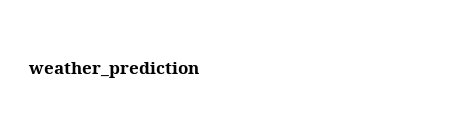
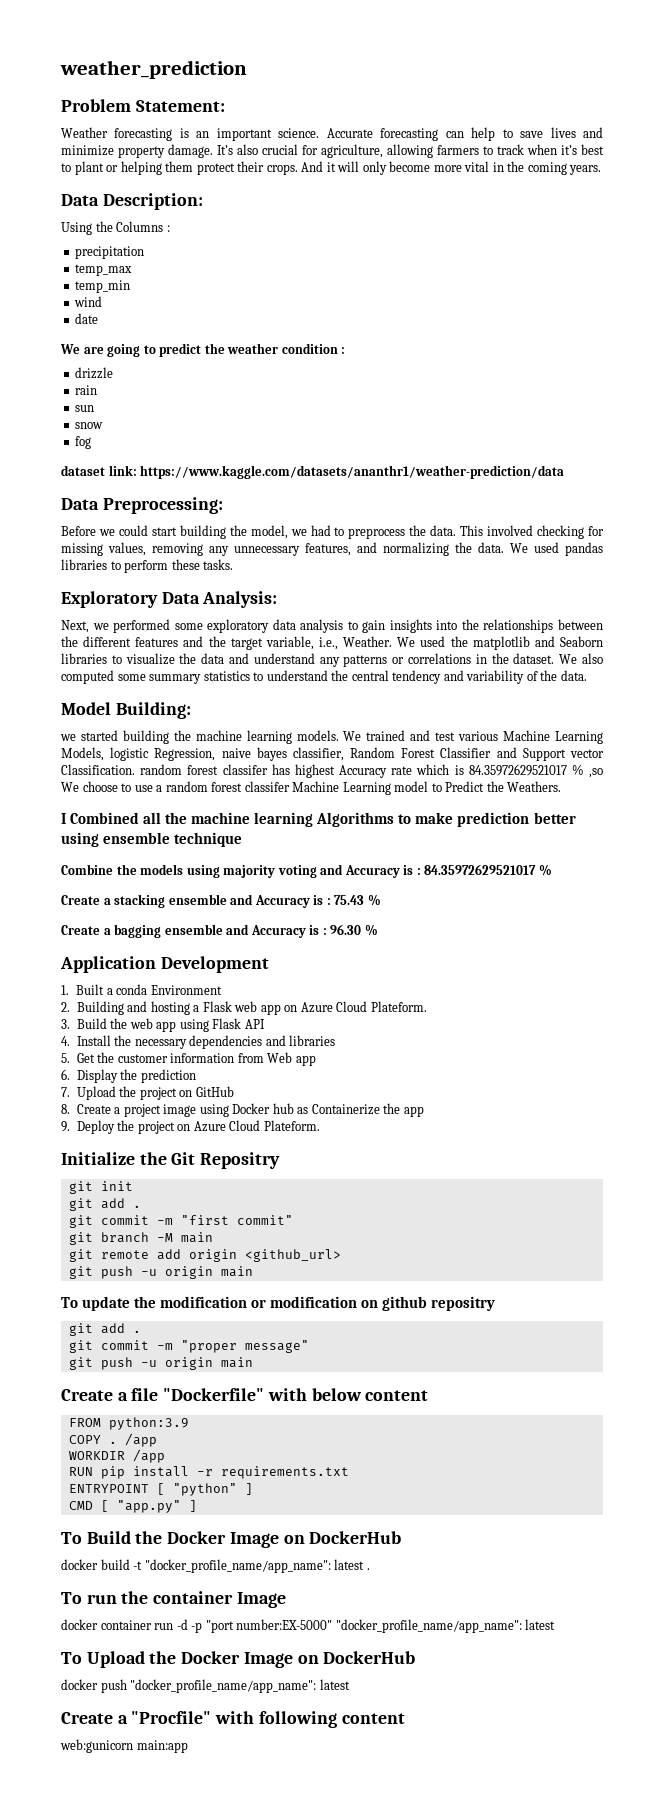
(199, 70) none -> [61,99,225,112] [61,127,603,141] [61,144,604,158] [61,161,602,175] [61,193,203,210] [61,221,170,235] [75,246,145,259] [75,264,133,276] [75,280,131,293] [74,296,103,307] [75,313,99,324] [60,343,346,357] [75,367,114,379] [75,385,98,395] [75,405,95,412] [75,422,104,429] [75,436,92,449] [61,465,565,479] [61,497,223,514] [61,525,604,539] [61,542,603,556] [61,559,234,573] [61,591,278,608] [61,619,604,633] [61,636,604,650] [61,653,603,667] [61,670,587,684] [61,702,191,719] [60,730,603,744] [61,747,604,761] [61,764,604,778] [61,781,562,795] [61,812,576,827] [61,832,243,847] [61,864,552,878] [61,894,381,908] [61,924,378,938] [60,956,269,973] [61,984,222,995] [61,1001,427,1015] [61,1018,265,1032] [61,1035,336,1049] [61,1052,316,1066] [61,1069,196,1083] [61,1086,234,1100] [61,1103,424,1117] [61,1120,320,1134] [61,1152,281,1169] [68,1181,133,1194] [68,1198,141,1211] [68,1215,293,1228] [68,1232,213,1245] [68,1249,341,1262] [68,1266,253,1279] [61,1296,496,1311] [68,1323,141,1336] [68,1340,309,1353] [68,1357,253,1370] [61,1388,429,1401] [68,1417,189,1430] [68,1433,157,1447] [68,1449,165,1463] [68,1466,349,1479] [68,1483,253,1496] [68,1500,197,1513] [61,1531,402,1548] [61,1559,370,1573] [61,1591,286,1608] [61,1619,556,1633] [61,1651,416,1668] [61,1679,350,1693] [61,1711,405,1728] [60,1739,188,1753] // Problem Statement: // Weather forecasting is an important science. Accurate forecasting can help to save lives and minimize property damage. It’s also crucial for agriculture, allowing farmers to track when it’s best to plant or helping them protect their crops. And it will only become more vital in the coming years. // Data Description: // Using the Columns : // precipitation // temp_max // temp_min // wind // date // We are going to predict the weather condition : // drizzle // rain // sun // snow // fog // dataset link: https://www.kaggle.com/datasets/ananthr1/weather-prediction/data // Data Preprocessing: // Before we could start building the model, we had to preprocess the data. This involved checking for missing values, removing any unnecessary features, and normalizing the data. We used pandas libraries to perform these tasks. // Exploratory Data Analysis: // Next, we performed some exploratory data analysis to gain insights into the relationships between the different features and the target variable, i.e., Weather. We used the matplotlib and Seaborn libraries to visualize the data and understand any patterns or correlations in the dataset. We also computed some summary statistics to understand the central tendency and variability of the data. // Model Building: // we started building the machine learning models. We trained and test various Machine Learning Models, logistic Regression, naive bayes classifier, Random Forest Classifier and Support vector Classification. random forest classifer has highest Accuracy rate which is 84.35972629521017 % ,so We choose to use a random forest classifer Machine Learning model to Predict the Weathers. // I Combined all the machine learning Algorithms to make prediction better using ensemble technique // Combine the models using majority voting and Accuracy is : 84.35972629521017 % // Create a stacking ensemble and Accuracy is : 75.43 % // Create a bagging ensemble and Accuracy is : 96.30 % // Application Development // 1. Built a conda Environment // 2. Building and hosting a Flask web app on Azure Cloud Plateform. // 3. Build the web app using Flask API // 4. Install the necessary dependencies and libraries // 5. Get the customer information from Web app // 6. Display the prediction // 7. Upload the project on GitHub // 8. Create a project image using Docker hub as Containerize the app // 9. Deploy the project on Azure Cloud Plateform. // Initialize the Git Repositry // git init // git add . // git commit -m "first commit" // git branch -M main // git remote add origin <github_url> // git push -u origin main // To update the modification or modification on github repositry // git add . // git commit -m "proper message" // git push -u origin main // Create a file "Dockerfile" with below content // FROM python:3.9 // COPY . /app // WORKDIR /app // RUN pip install -r requirements.txt // ENTRYPOINT [ "python" ] // CMD [ "app.py" ] // To Build the Docker Image on DockerHub // docker build -t "docker_profile_name/app_name": latest . // To run the container Image // docker container run -d -p "port number:EX-5000" "docker_profile_name/app_name": latest // To Upload the Docker Image on DockerHub // docker push "docker_profile_name/app_name": latest // Create a "Procfile" with following content // web:gunicorn main:app

